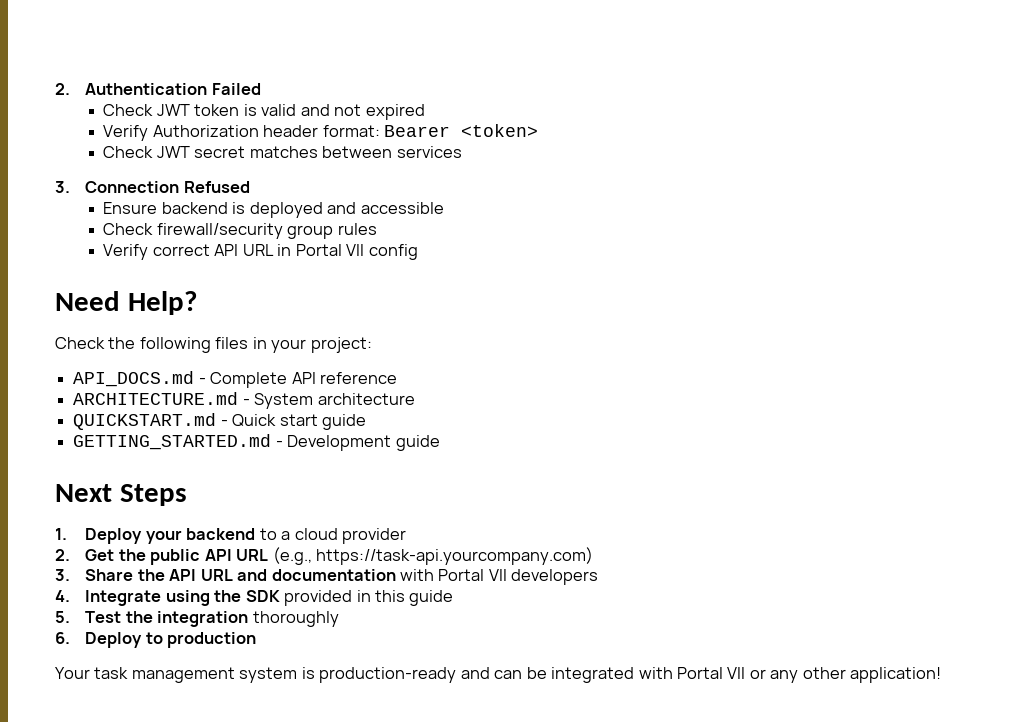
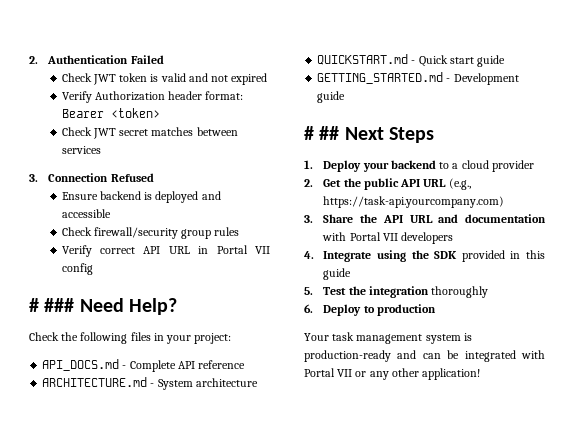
(418, 252) none -> [29,298,75,312] # ###
(440, 443) none -> [304,126,340,140] # ##

